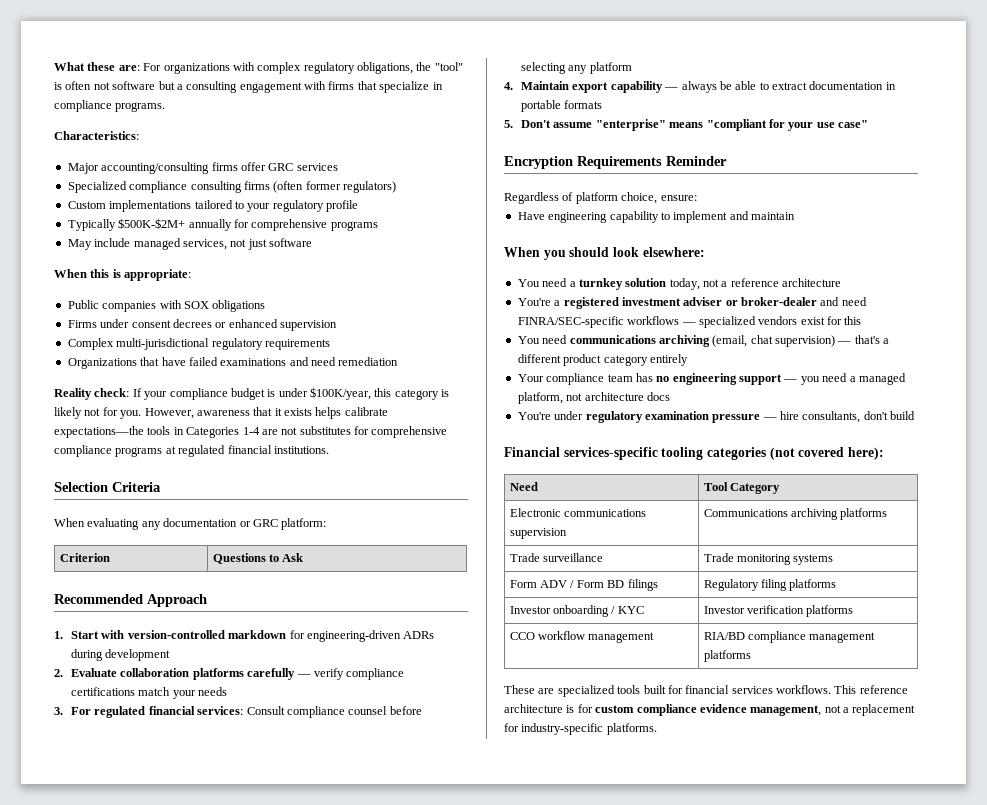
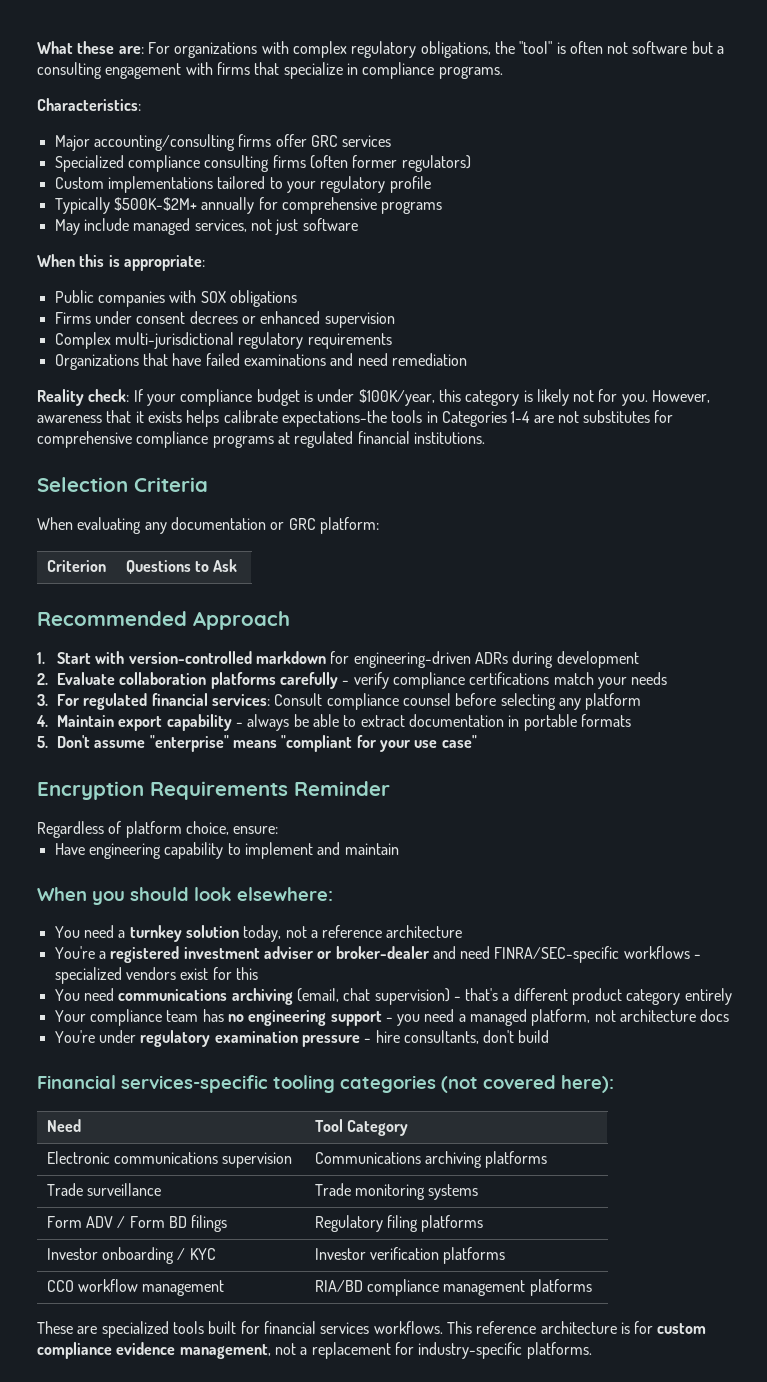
[54,426,144,438] expectations—the -> [281,410,387,427] expectations-the
[296,674,311,677] — -> [342,680,350,685] -
[664,87,679,90] — -> [235,722,243,727] -
[681,322,696,325] — -> [694,954,702,959] -
[837,341,852,344] — -> [453,996,461,1001] -
[783,379,798,382] — -> [385,1017,393,1022] -
[762,417,777,420] — -> [364,1038,372,1043] -

